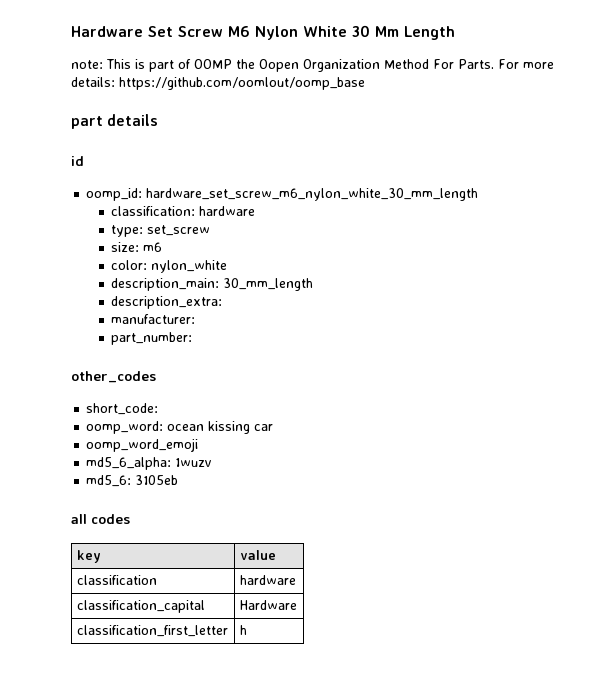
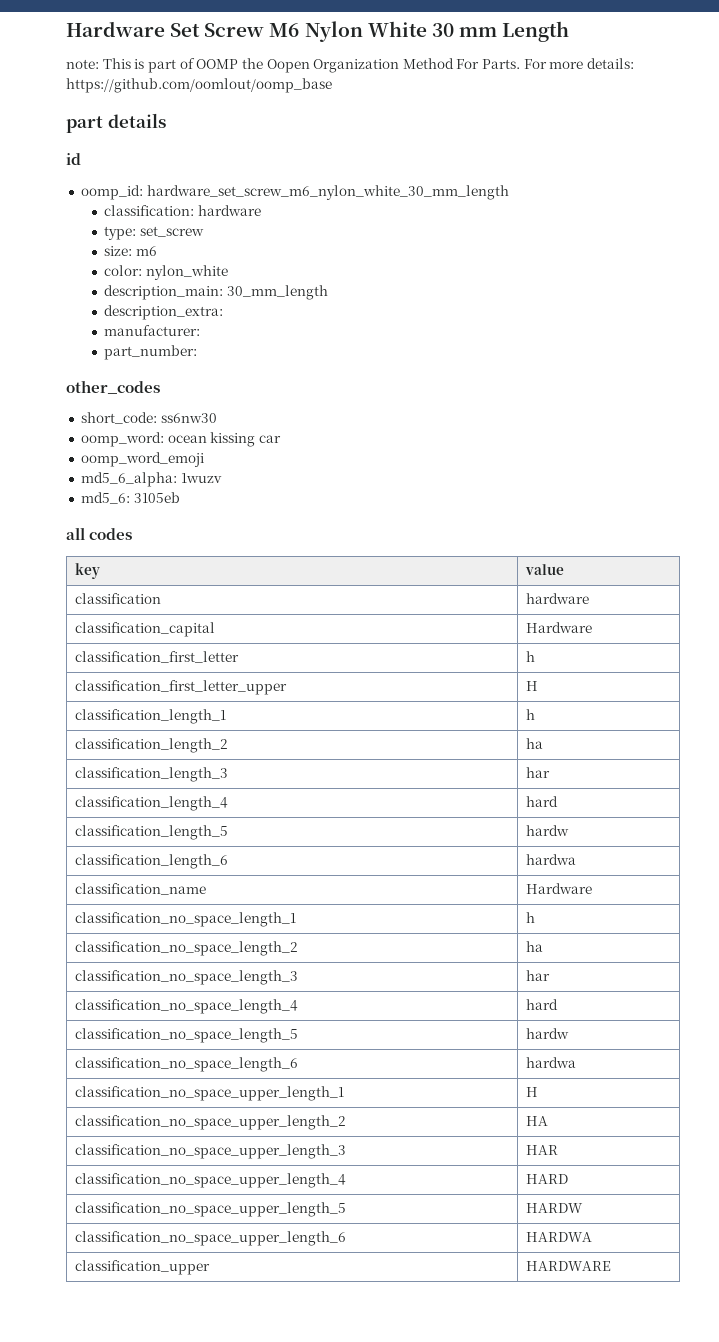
[375,26,399,37] Mm -> [458,27,497,37] mm
(159, 409) none -> [160,413,217,423] ss6nw30
(247, 630) none -> [74,680,287,695] [525,681,538,691] [74,709,226,724] [525,709,535,720] [74,738,228,753] [525,738,543,749] [74,767,228,782] [525,767,550,778] [74,796,228,811] [525,796,558,807] [74,825,228,840] [525,825,569,836] [74,854,228,869] [525,854,576,865] [74,883,206,895] [525,883,592,894] [74,912,296,927] [525,912,535,923] [74,941,298,956] [525,941,543,952] [74,970,298,985] [525,970,550,981] [74,999,298,1014] [525,999,558,1010] [74,1028,298,1043] [525,1028,569,1039] [74,1057,298,1072] [525,1057,576,1068] [74,1086,344,1101] [525,1087,538,1097] [74,1115,346,1130] [525,1116,548,1126] [74,1144,346,1159] [525,1145,558,1155] [74,1173,346,1188] [525,1174,568,1184] [74,1202,346,1217] [525,1203,583,1213] [74,1231,346,1246] [525,1232,592,1242] [74,1260,210,1275] [525,1261,611,1271] // classification_first_letter_upper | H // classification_length_1 | h // classification_length_2 | ha // classification_length_3 | har // classification_length_4 | hard // classification_length_5 | hardw // classification_length_6 | hardwa // classification_name | Hardware // classification_no_space_length_1 | h // classification_no_space_length_2 | ha // classification_no_space_length_3 | har // classification_no_space_length_4 | hard // classification_no_space_length_5 | hardw // classification_no_space_length_6 | hardwa // classification_no_space_upper_length_1 | H // classification_no_space_upper_length_2 | HA // classification_no_space_upper_length_3 | HAR // classification_no_space_upper_length_4 | HARD // classification_no_space_upper_length_5 | HARDW // classification_no_space_upper_length_6 | HARDWA // classification_upper | HARDWARE

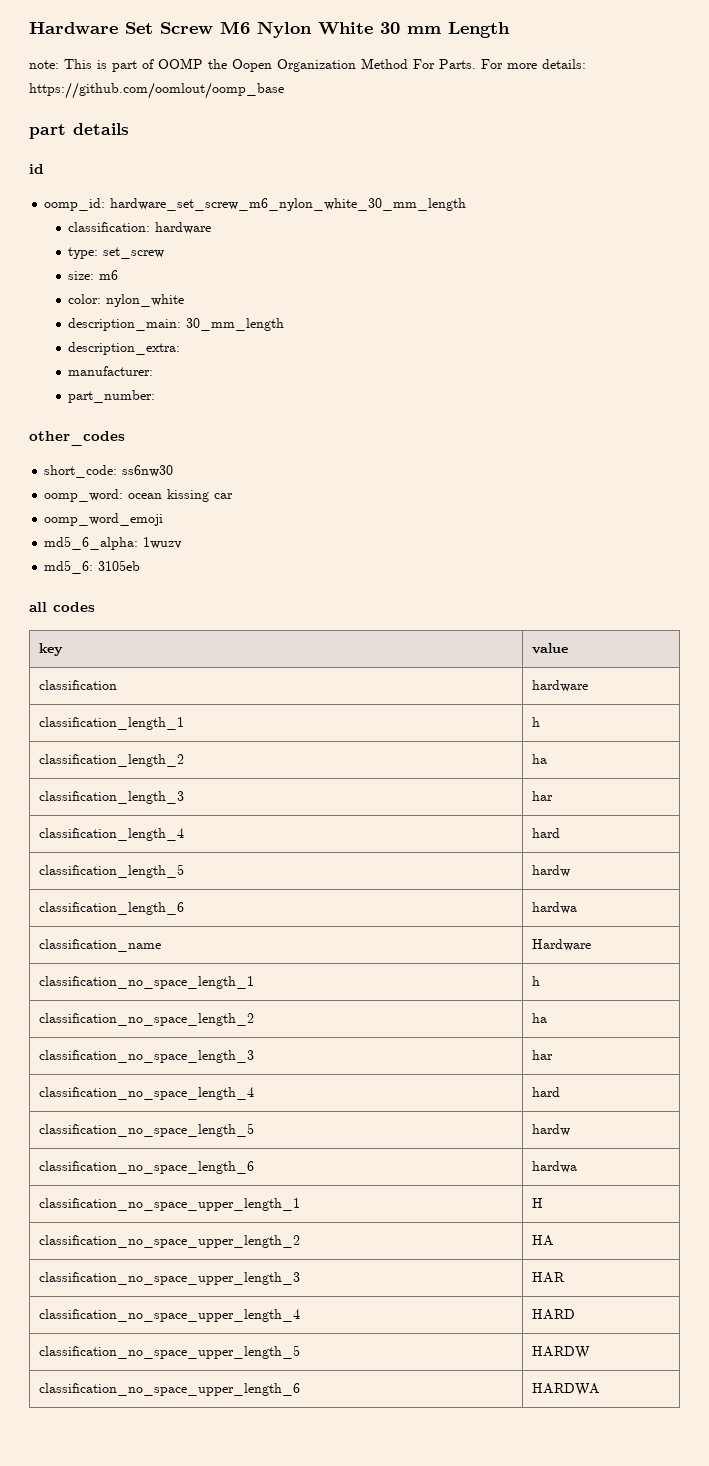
[74,622,215,637] [525,622,592,633] [74,651,239,663] [525,651,535,662] [74,680,287,695] [525,681,538,691] // classification_capital | Hardware // classification_first_letter | h // classification_first_letter_upper | H -> (589, 686) none
[74,1260,210,1275] [525,1261,611,1271] // classification_upper | HARDWARE -> (601, 1389) none

